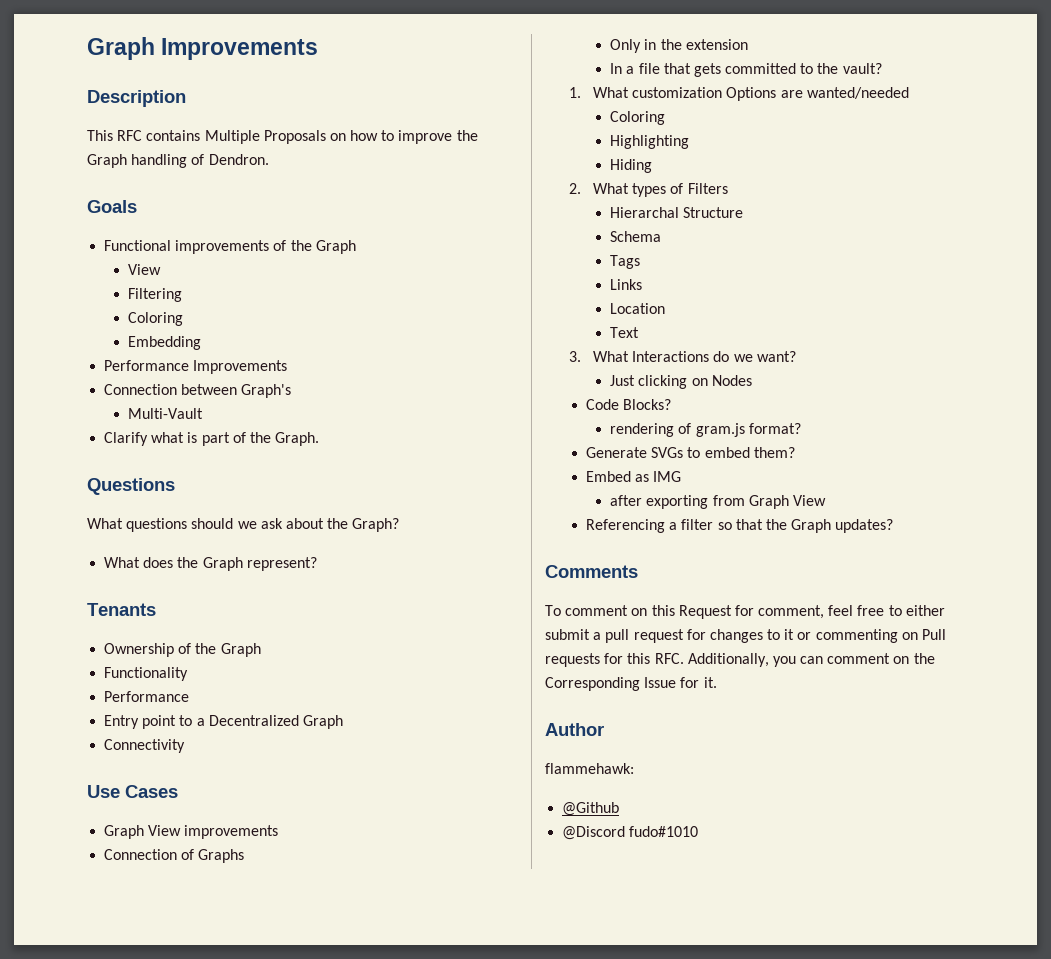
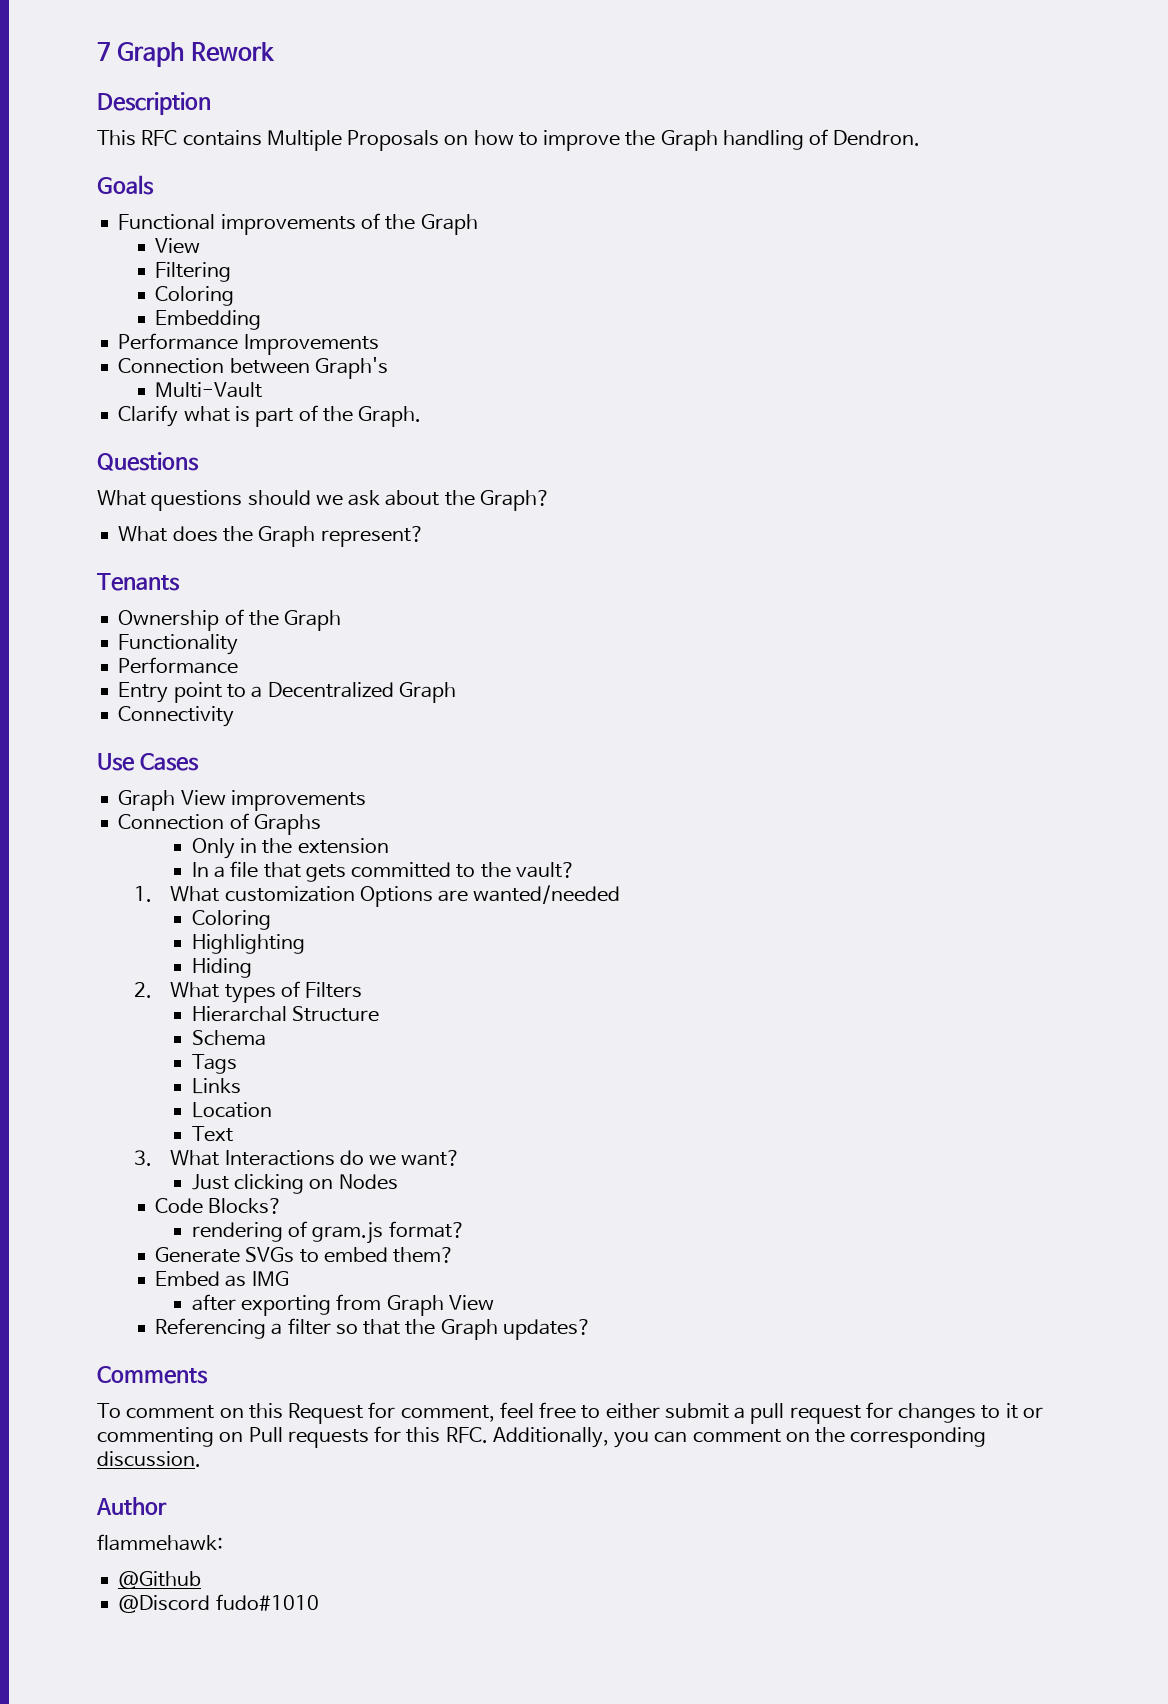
[87,37,319,60] Graph Improvements -> [97,42,275,67] 7 Graph Rework
[545,677,717,691] Corresponding Issue for it. -> [850,1427,987,1448] [97,1451,201,1467] corresponding discussion.

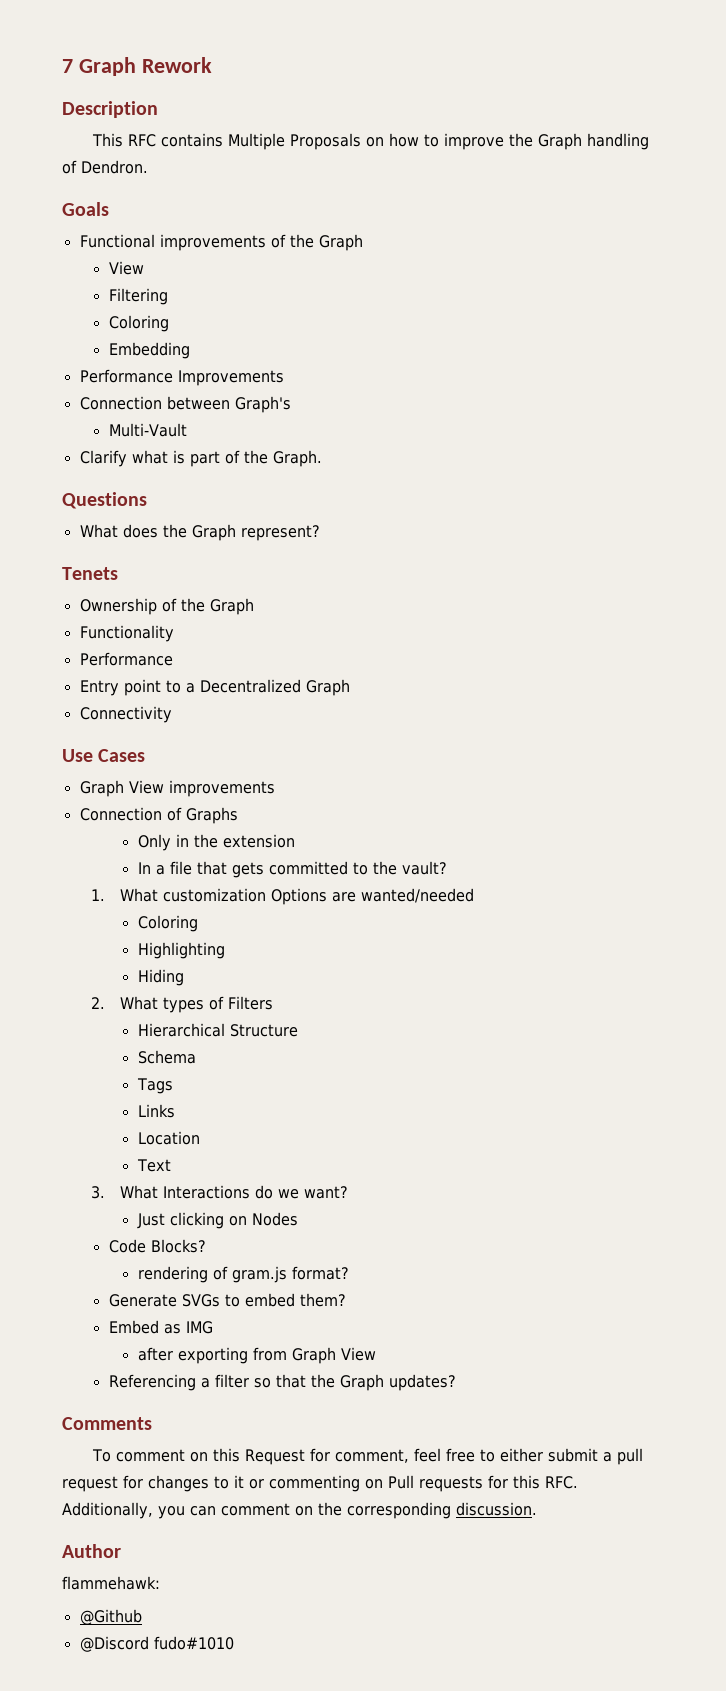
[97,490,550,511] // What questions should we ask about the Graph? -> (147, 500) none
[97,573,180,591] Tenants -> [62,567,118,580] Tenets
[191,1006,287,1022] Hierarchal -> [137,1023,225,1037] Hierarchical

